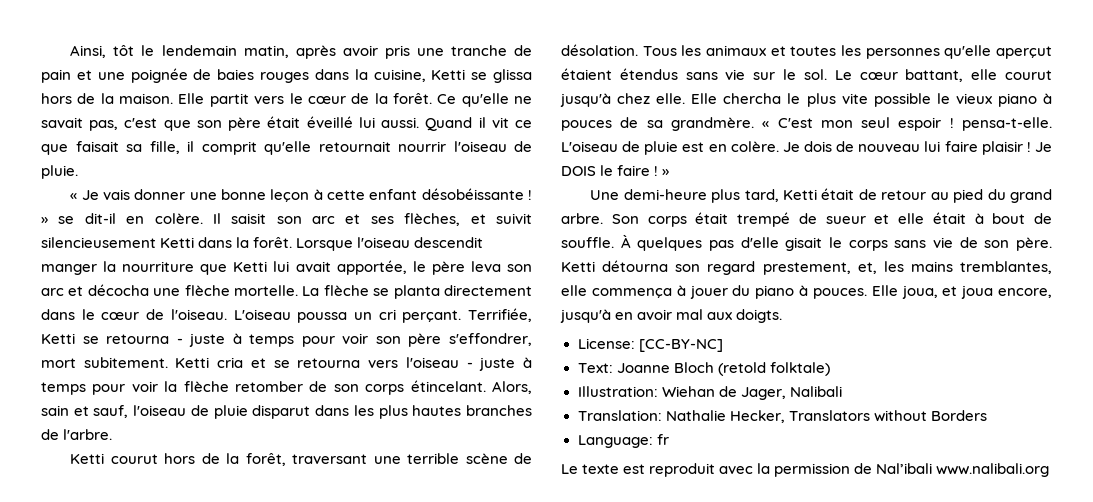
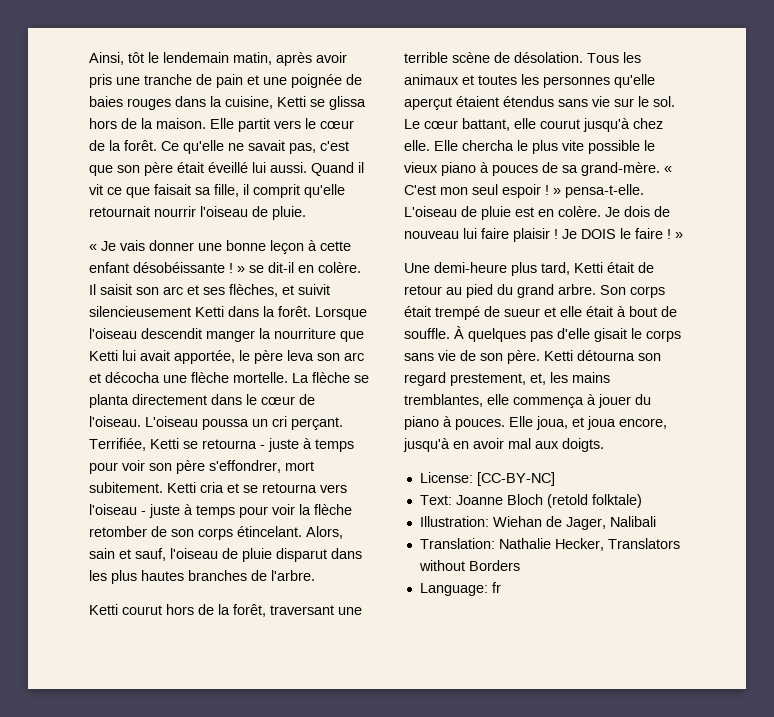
[670,117,754,131] grandmère. -> [581,162,660,176] grand-mère.
(954, 123) none -> [553,188,561,195] »
[561,463,1050,477] // Le texte est reproduit avec la permission de Nal’ibali www.nalibali.org -> (501, 587) none

